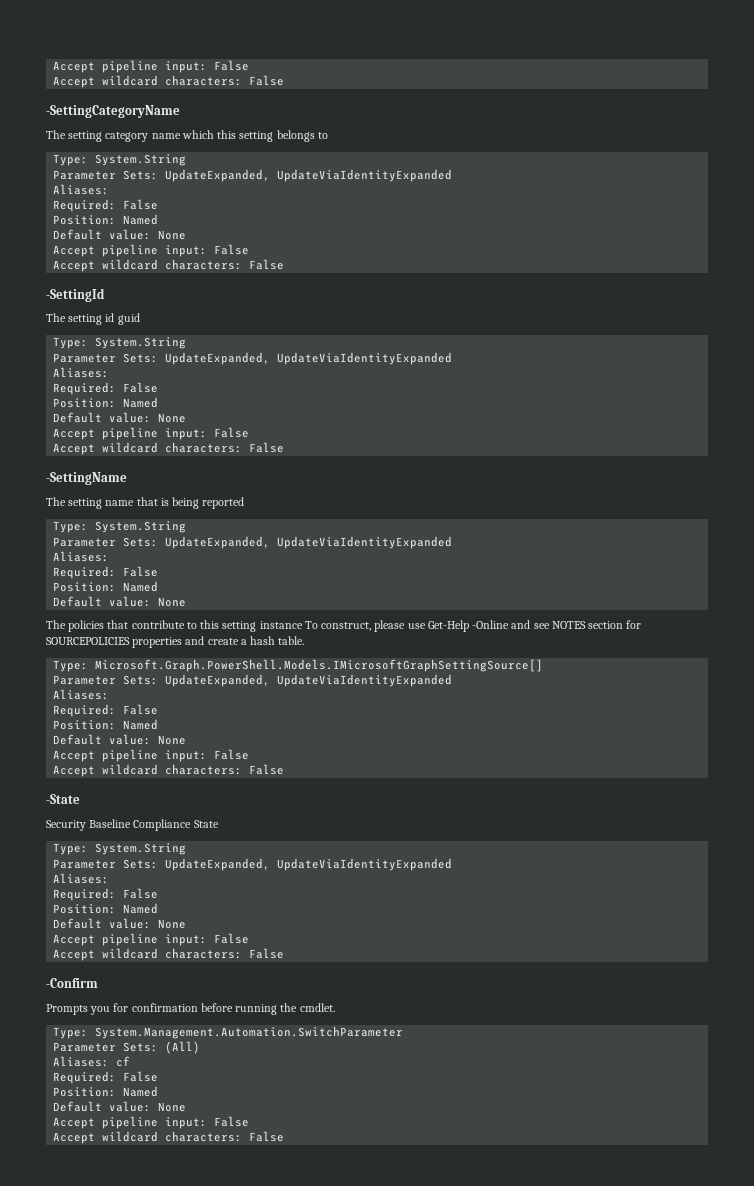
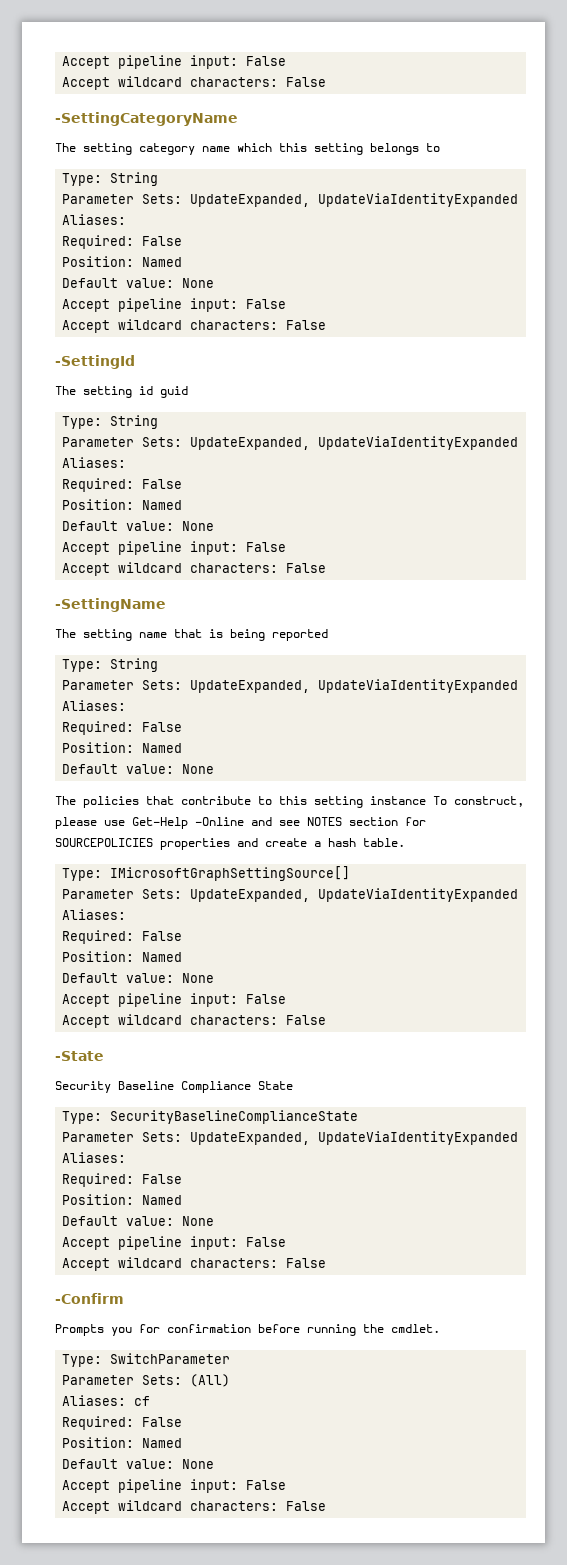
[95,154,187,166] System.String -> [110,172,159,186] String
[95,337,187,349] System.String -> [110,415,159,429] String
[95,521,187,533] System.String -> [110,658,159,672] String
[95,659,544,672] Microsoft.Graph.PowerShell.Models.IMicrosoftGraphSettingSource[] -> [110,866,351,881] IMicrosoftGraphSettingSource[]
[95,843,187,855] System.String -> [110,1110,359,1124] SecurityBaselineComplianceState
[95,1026,404,1039] System.Management.Automation.SwitchParameter -> [110,1353,231,1364] SwitchParameter

